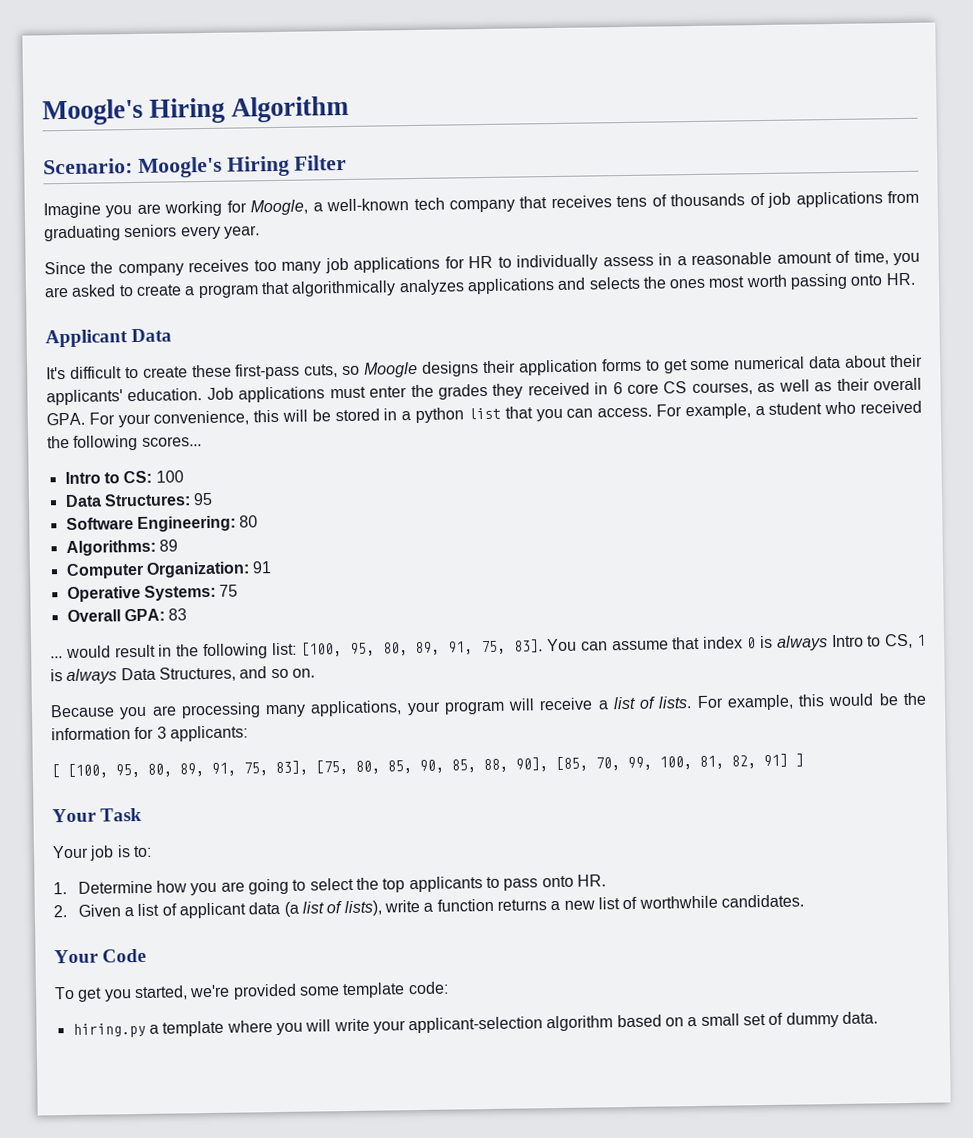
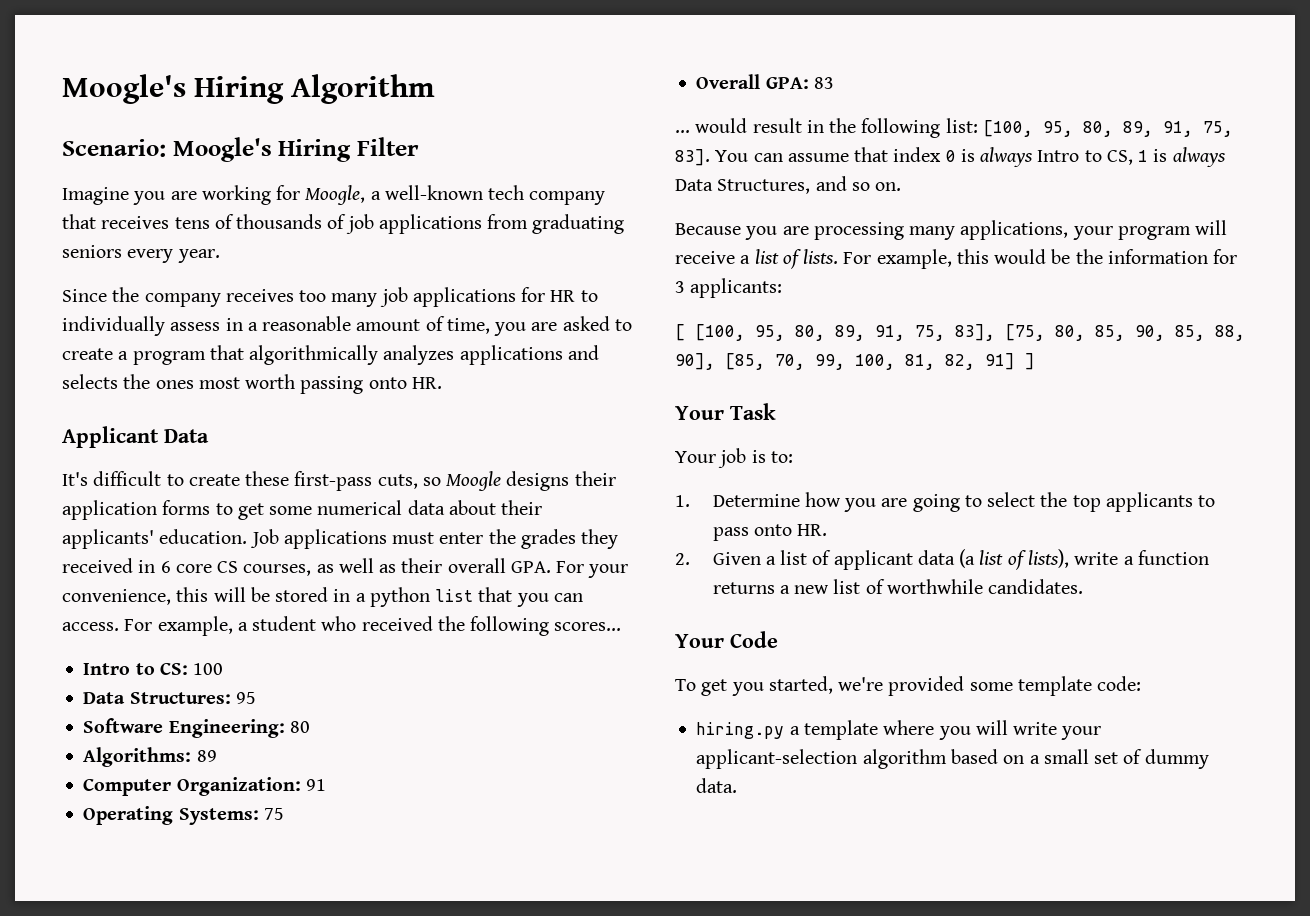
[66,585,141,603] Operative -> [83,806,174,825] Operating

